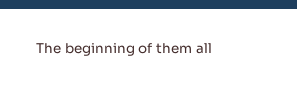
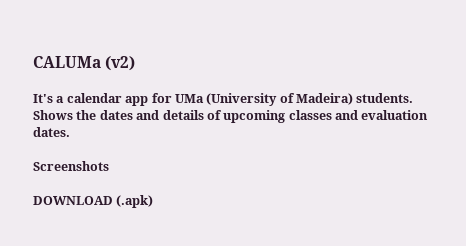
[36,43,212,56] The beginning of them all -> [33,56,136,71] [33,93,414,106] [33,110,429,123] [33,127,70,137] [33,161,109,171] [33,195,154,208] CALUMa (v2) // It's a calendar app for UMa (University of Madeira) students. Shows the dates and details of upcoming classes and evaluation dates. // Screenshots // DOWNLOAD (.apk)

